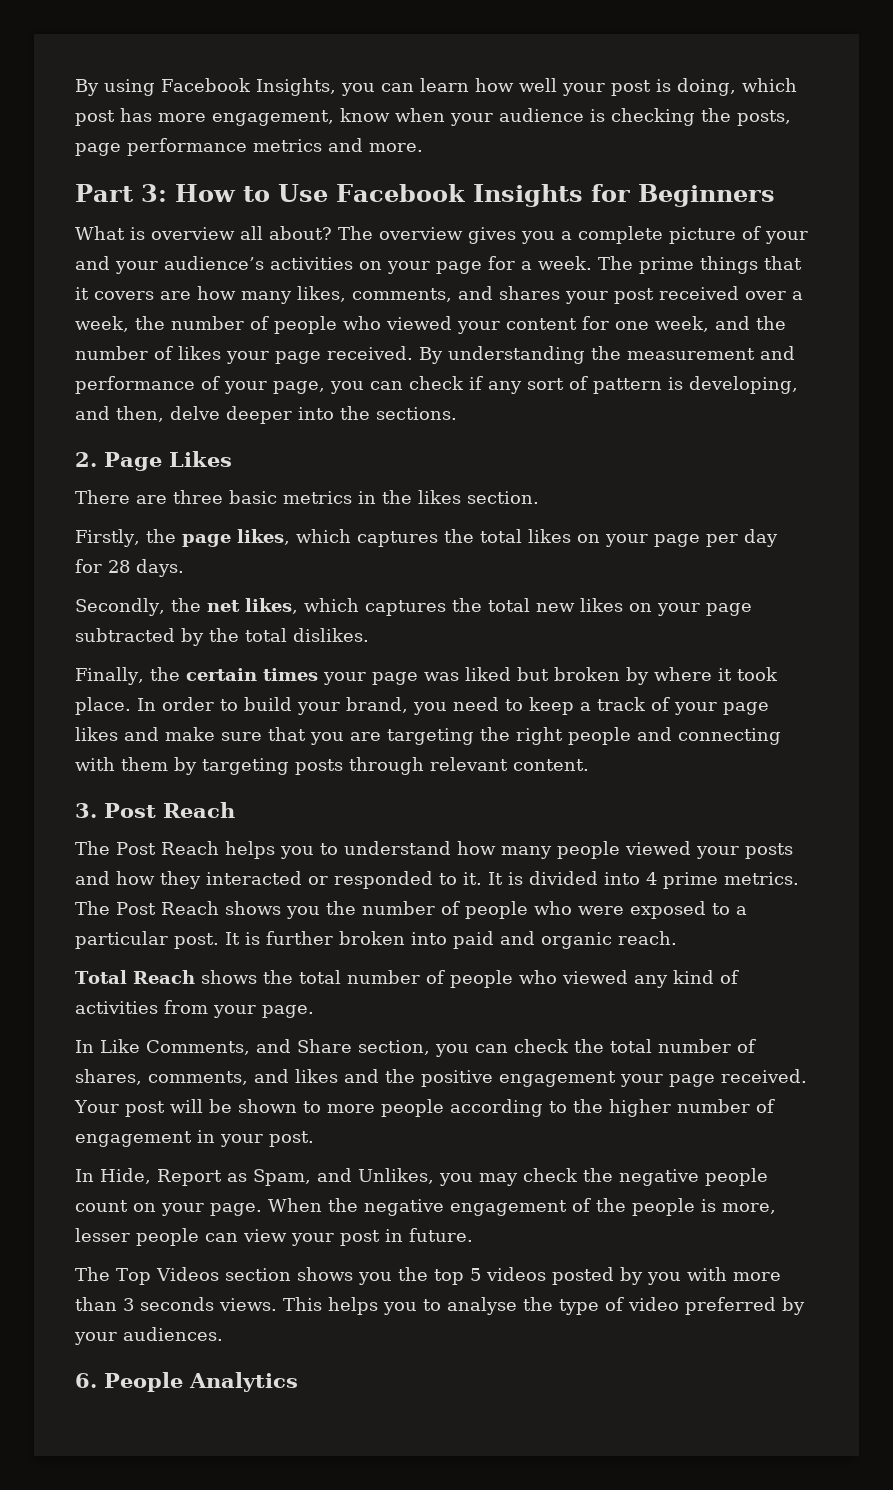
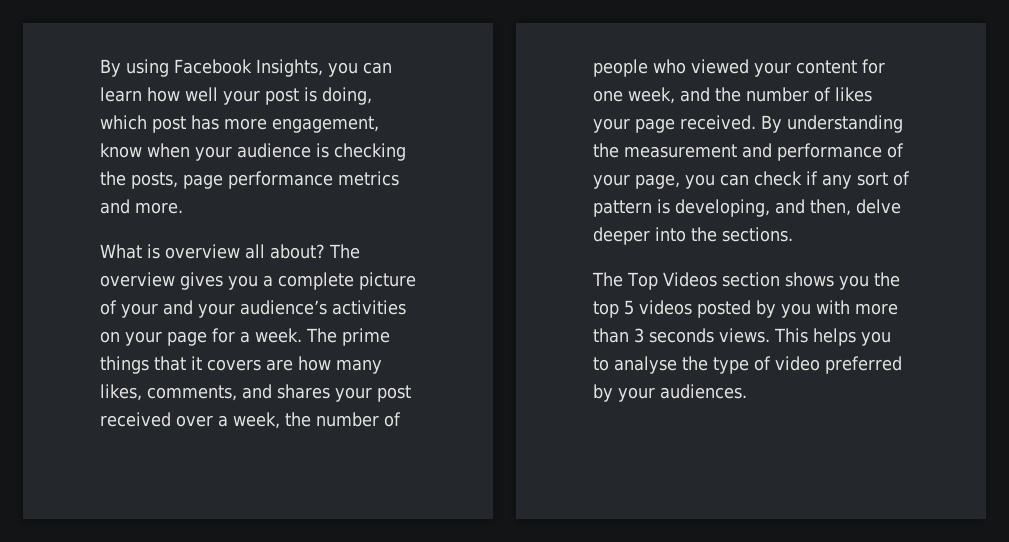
[75,184,775,207] // Part 3: How to Use Facebook Insights for Beginners -> (183, 208) none
[75,451,232,471] [75,490,539,504] [75,529,778,547] [75,559,184,577] [75,598,752,616] [75,628,369,646] [75,667,778,685] [75,697,769,715] [75,727,781,745] [75,757,589,775] [75,802,235,818] [75,841,793,859] [75,871,799,889] [75,901,747,919] [75,931,677,949] [75,970,739,988] [75,1000,314,1018] [75,1039,756,1057] [75,1069,807,1087] [74,1099,775,1117] [75,1130,314,1147] [75,1168,768,1186] [75,1198,776,1216] [75,1228,473,1246] // 2. Page Likes // There are three basic metrics in the likes section. // Firstly, the page likes, which captures the total likes on your page per day for 28 days. // Secondly, the net likes, which captures the total new likes on your page subtracted by the total dislikes. // Finally, the certain times your page was liked but broken by where it took place. In order to build your brand, you need to keep a track of your page likes and make sure that you are targeting the right people and connecting with them by targeting posts through relevant content. // 3. Post Reach // The Post Reach helps you to understand how many people viewed your posts and how they interacted or responded to it. It is divided into 4 prime metrics. The Post Reach shows you the number of people who were exposed to a particular post. It is further broken into paid and organic reach. // Total Reach shows the total number of people who viewed any kind of activities from your page. // In Like Comments, and Share section, you can check the total number of shares, comments, and likes and the positive engagement your page received. Your post will be shown to more people according to the higher number of engagement in your post. // In Hide, Report as Spam, and Unlikes, you may check the negative people count on your page. When the negative engagement of the people is more, lesser people can view your post in future. -> (793, 234) none
[75,1372,298,1392] // 6. People Analytics -> (747, 391) none

